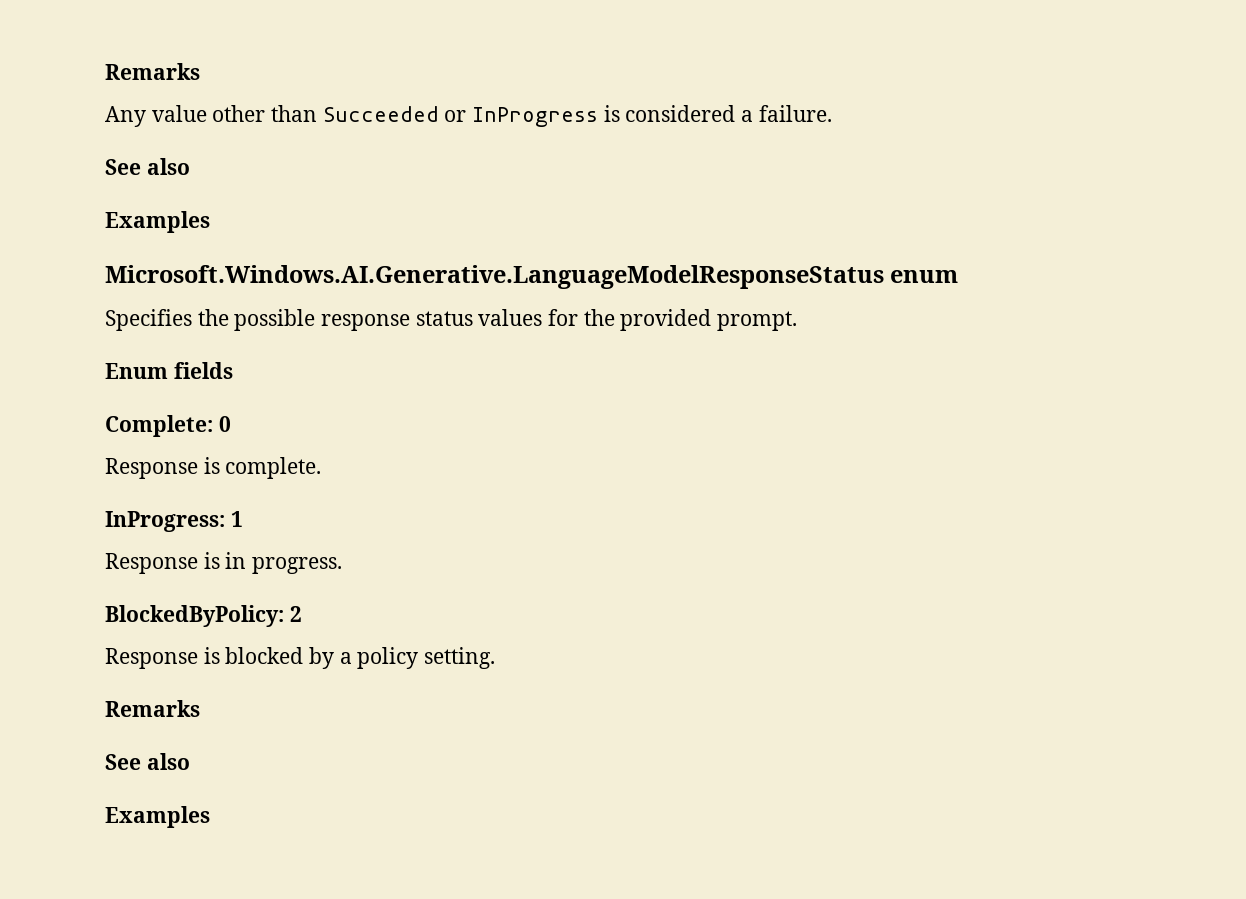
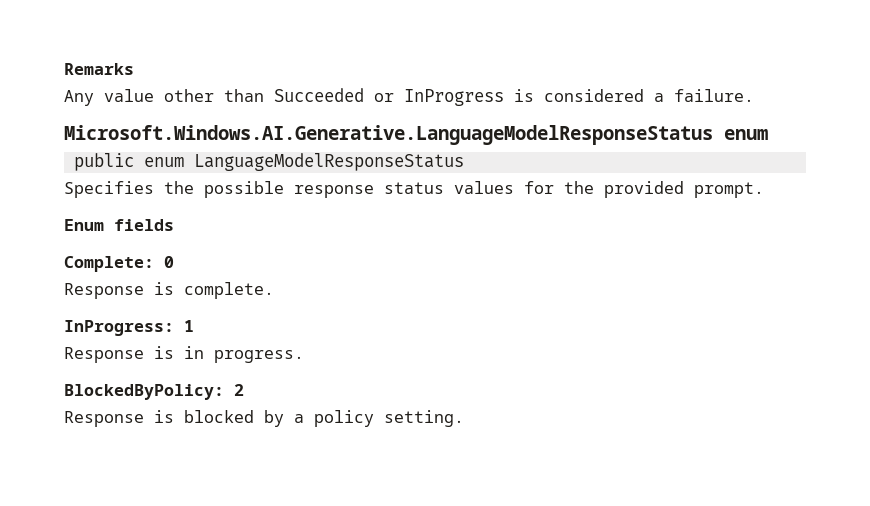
[105,158,190,175] [105,211,210,233] // See also // Examples -> (754, 95) none
(959, 276) none -> [73,153,464,171] // public enum LanguageModelResponseStatus
[105,700,200,717] [105,753,190,770] [105,806,210,828] // Remarks // See also // Examples -> (464, 418) none

